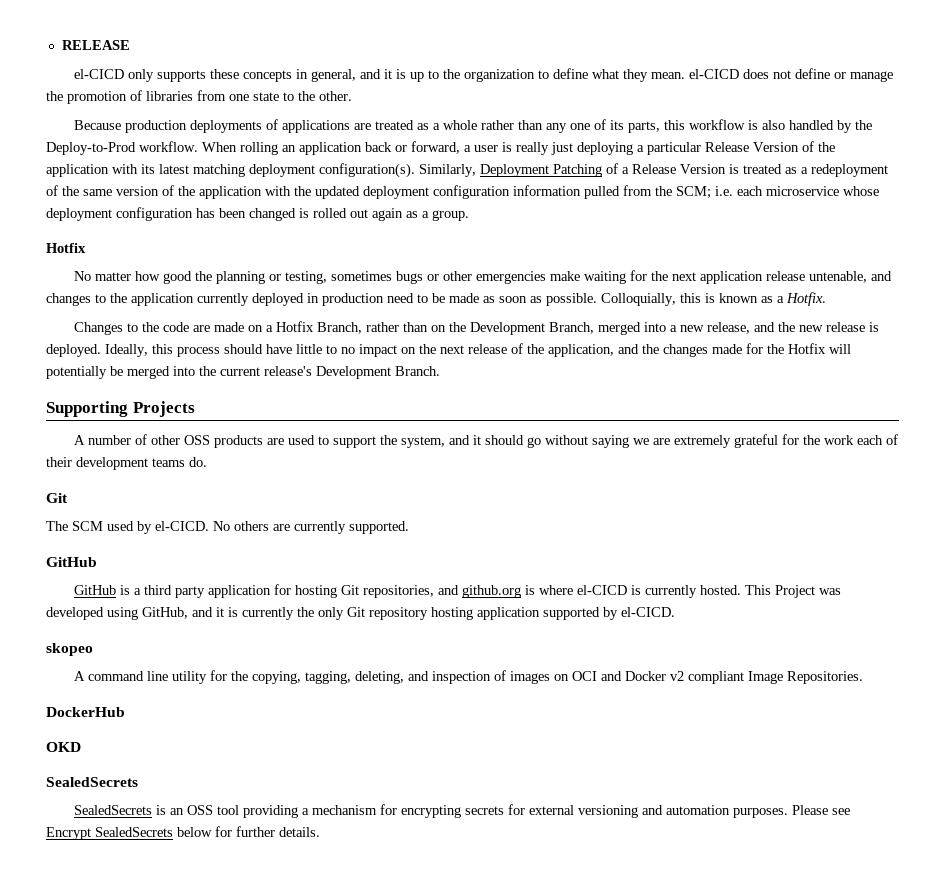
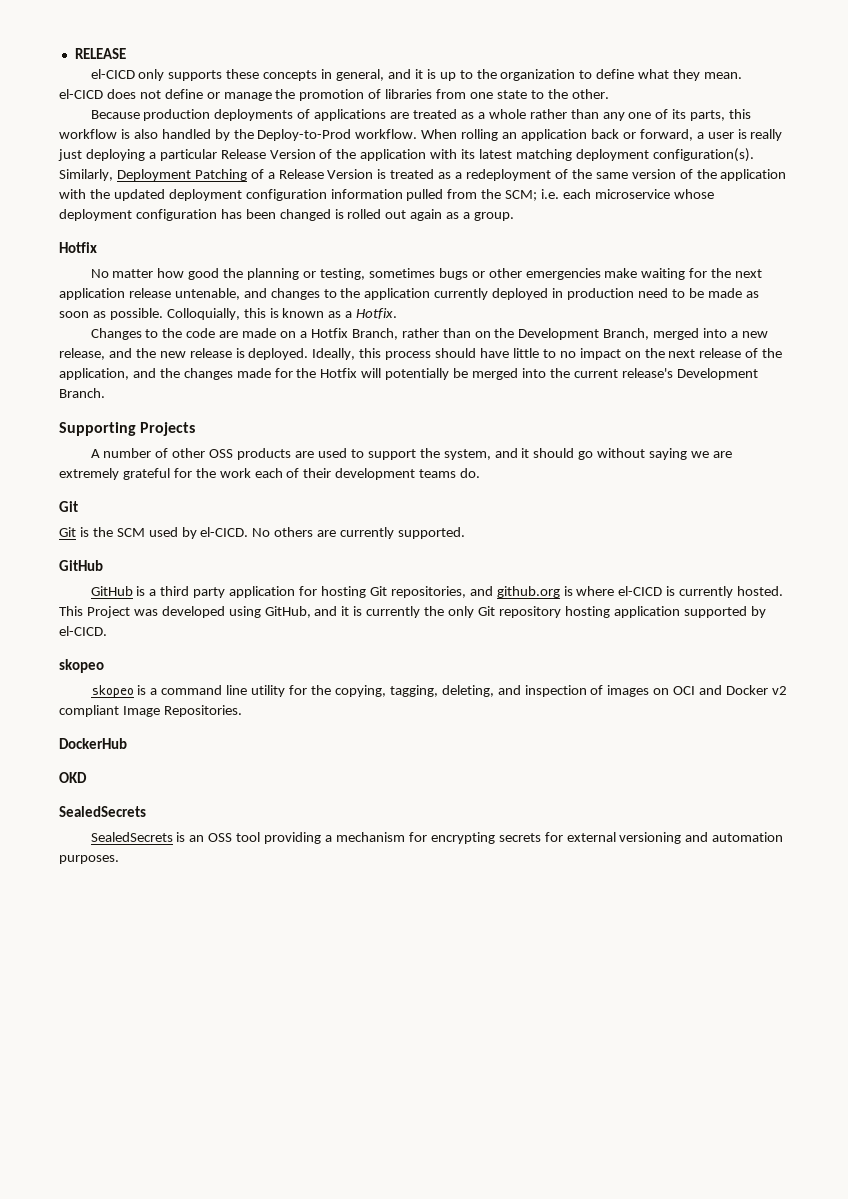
[46,521,68,531] The -> [59,527,113,537] Git is the
[74,671,86,681] A -> [90,685,158,698] skopeo is a
[792,805,851,815] [46,826,320,840] Please see Encrypt SealedSecrets below for further details. -> (119, 859) none

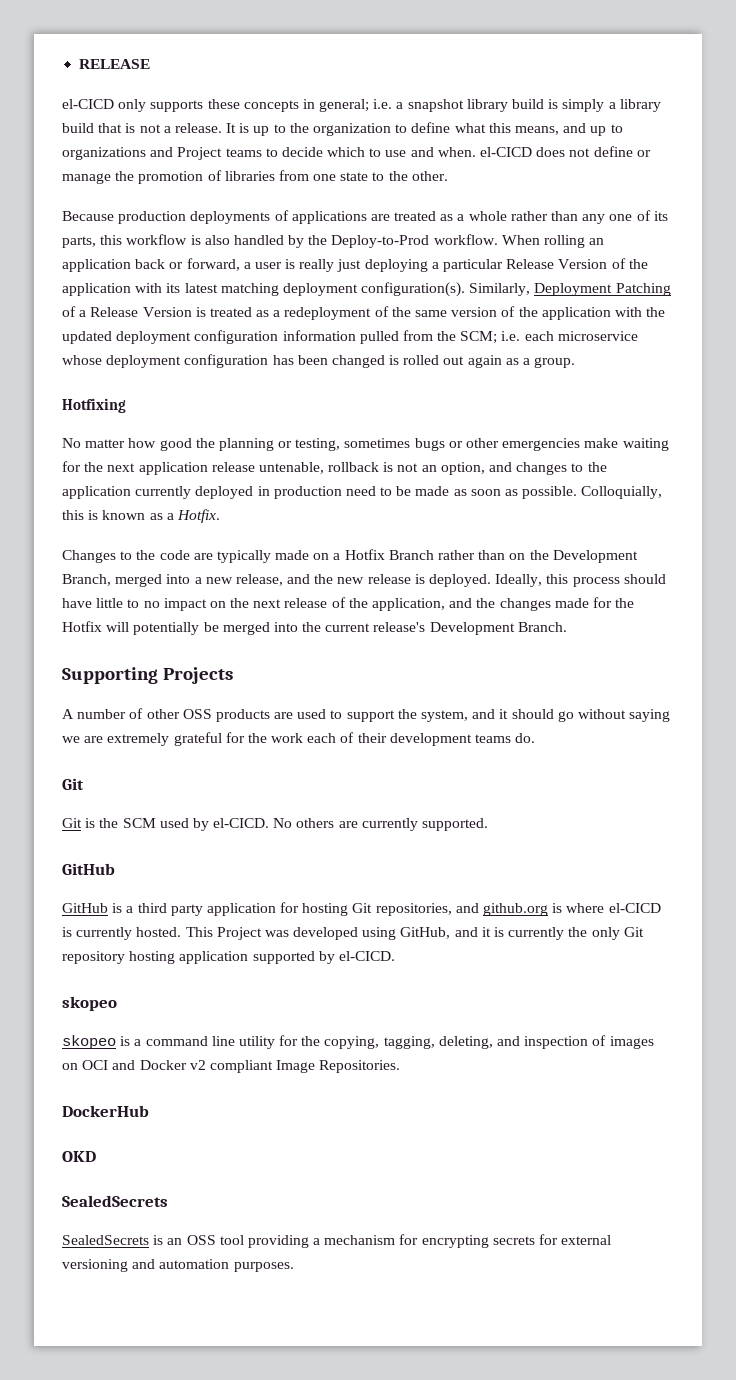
[336,69,423,81] general, and it -> [319,99,661,112] [62,123,237,133] general; i.e. a snapshot library build is simply a library build that is not a release. It
[673,69,742,81] they mean. -> [488,123,623,136] [62,147,476,160] this means, and up to organizations and Project teams to decide which to use and when.
[59,242,97,253] Hotfix -> [62,398,126,413] Hotfixing
(240, 294) none -> [328,462,485,475] rollback is not an option,
(239, 334) none -> [216,550,271,563] typically
[351,328,398,340] Branch, -> [388,550,434,560] Branch

